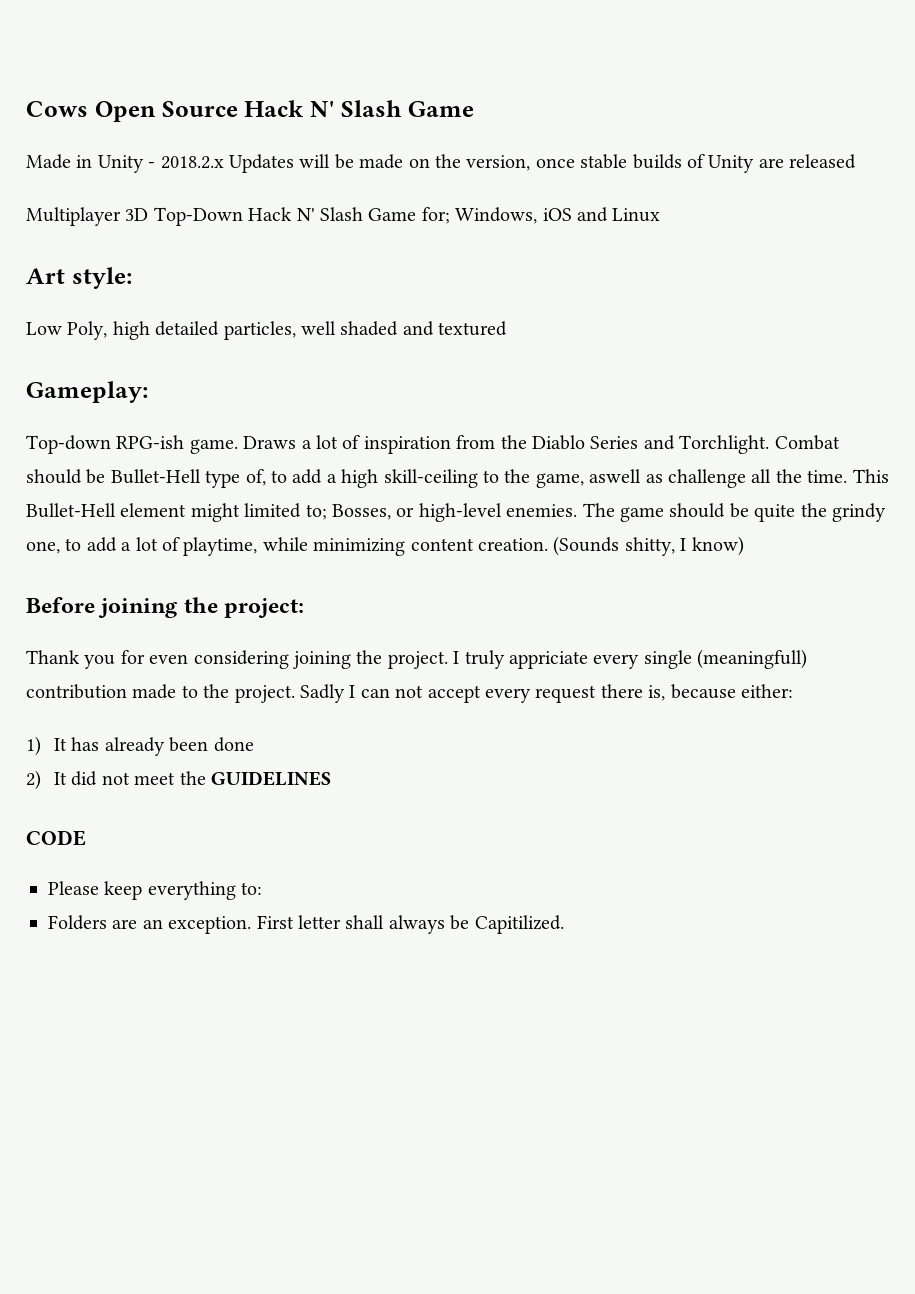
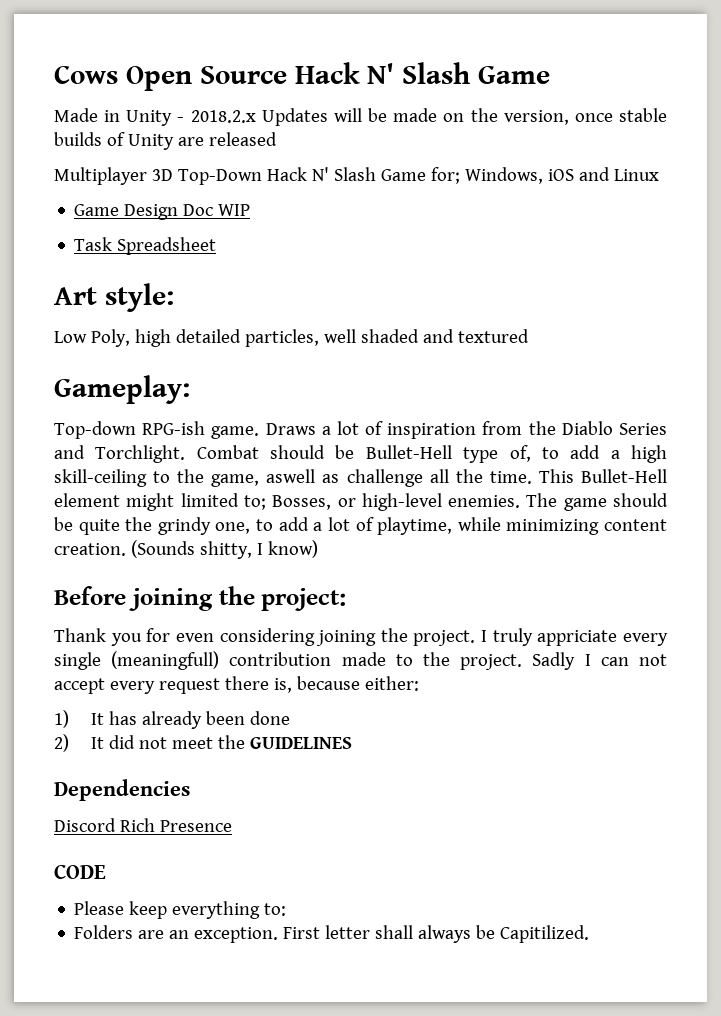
(661, 215) none -> [74,204,251,220] [74,237,217,255] // Game Design Doc WIP // Task Spreadsheet
(332, 778) none -> [54,779,190,801] [54,818,232,832] // Dependencies // Discord Rich Presence

